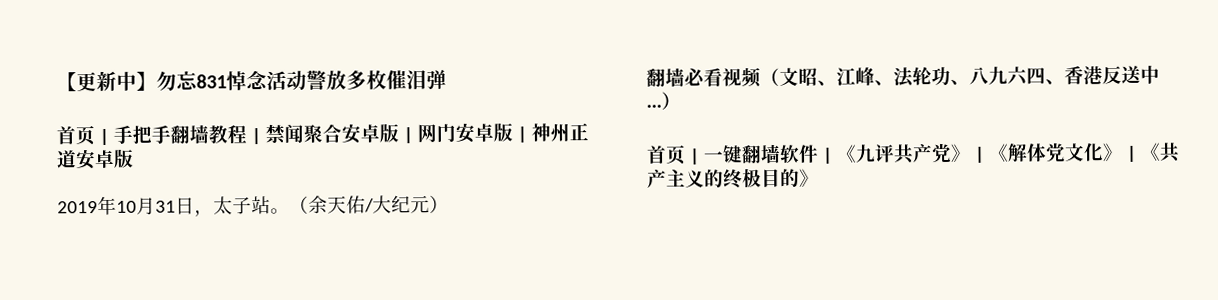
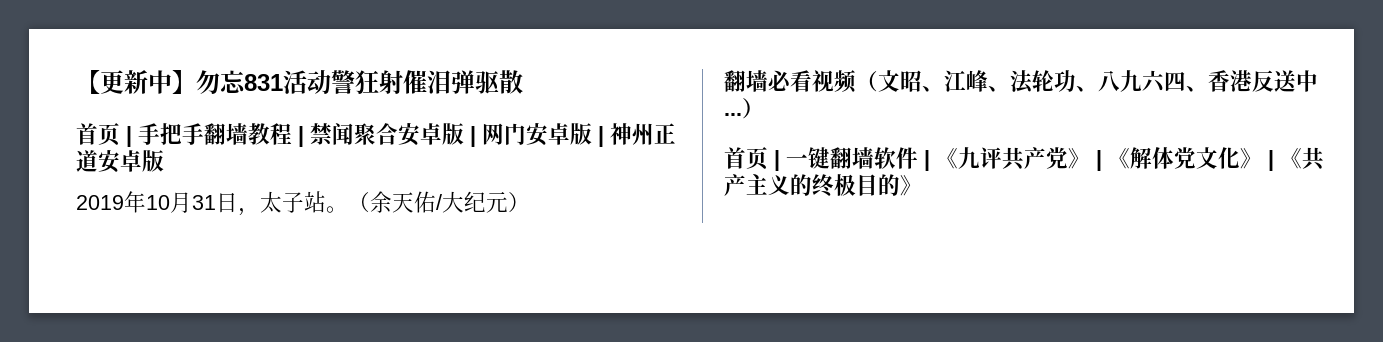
[226,69,387,91] 悼念活动警放多枚 -> [283,70,403,94] 活动警狂射
(447, 79) none -> [475,70,523,94] 驱散

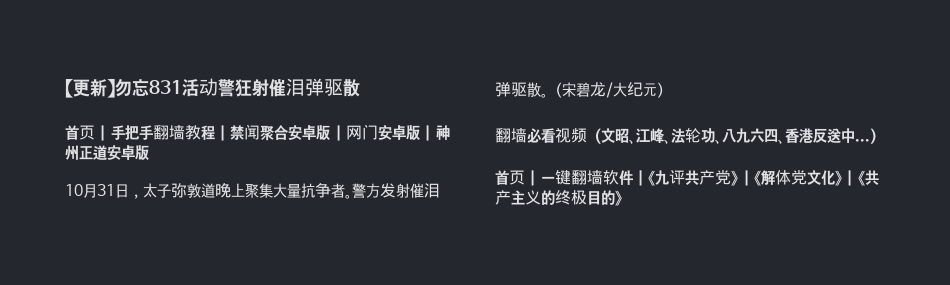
[148,70,172,94] 中 -> (107, 88) none
[76,191,146,213] 2019年 -> (149, 153) none
[304,191,436,213] 站。（余天佑 -> [171,182,440,199] [495,82,606,98] 弥敦道晚上聚集大量抗争者。警方发射催泪弹驱散。（宋碧龙

